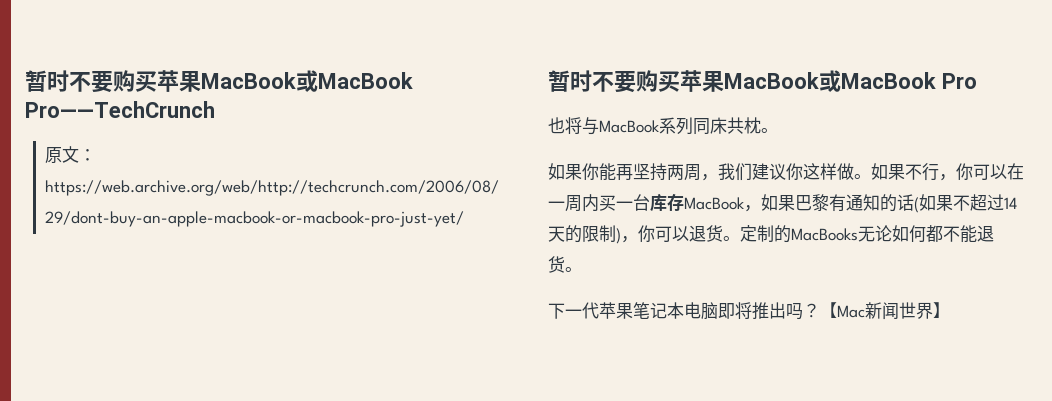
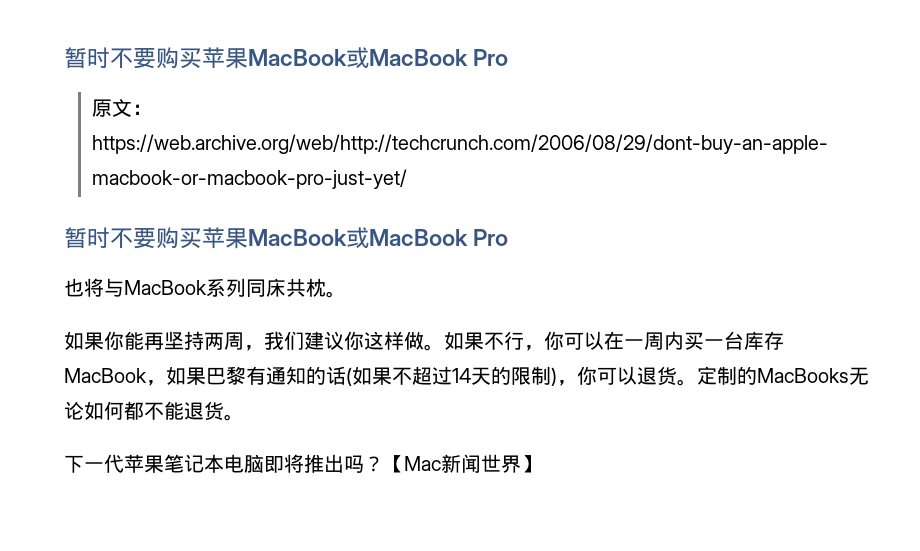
[25,70,413,93] [25,101,215,118] 暂时不要购买苹果MacBook或MacBook Pro——TechCrunch -> [64,47,509,69] 暂时不要购买苹果MacBook或MacBook Pro

